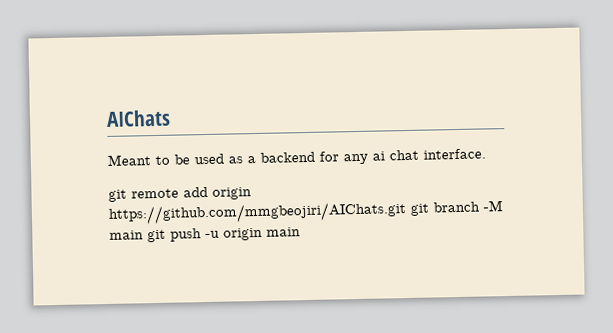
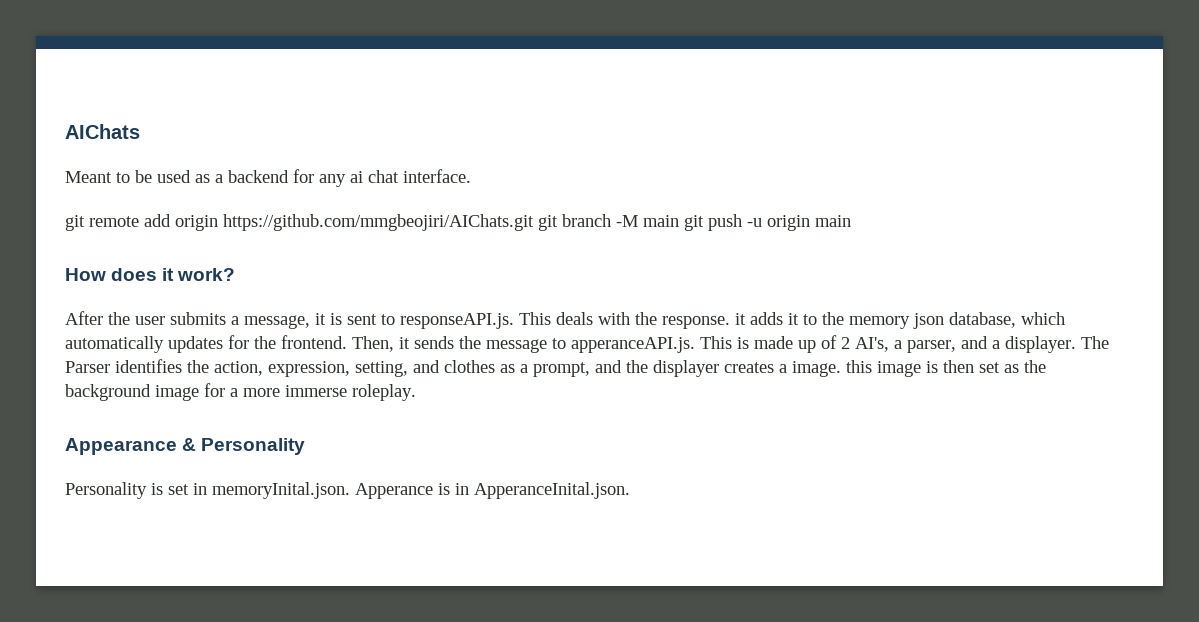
(301, 232) none -> [65,268,236,281] [65,311,1065,329] [65,335,1109,353] [65,359,1046,377] [65,383,416,401] [65,438,306,455] [65,482,630,499] // How does it work? // After the user submits a message, it is sent to responseAPI.js. This deals with the response. it adds it to the memory json database, which automatically updates for the frontend. Then, it sends the message to apperanceAPI.js. This is made up of 2 AI's, a parser, and a displayer. The Parser identifies the action, expression, setting, and clothes as a prompt, and the displayer creates a image. this image is then set as the background image for a more immerse roleplay. // Appearance & Personality // Personality is set in memoryInital.json. Apperance is in ApperanceInital.json.

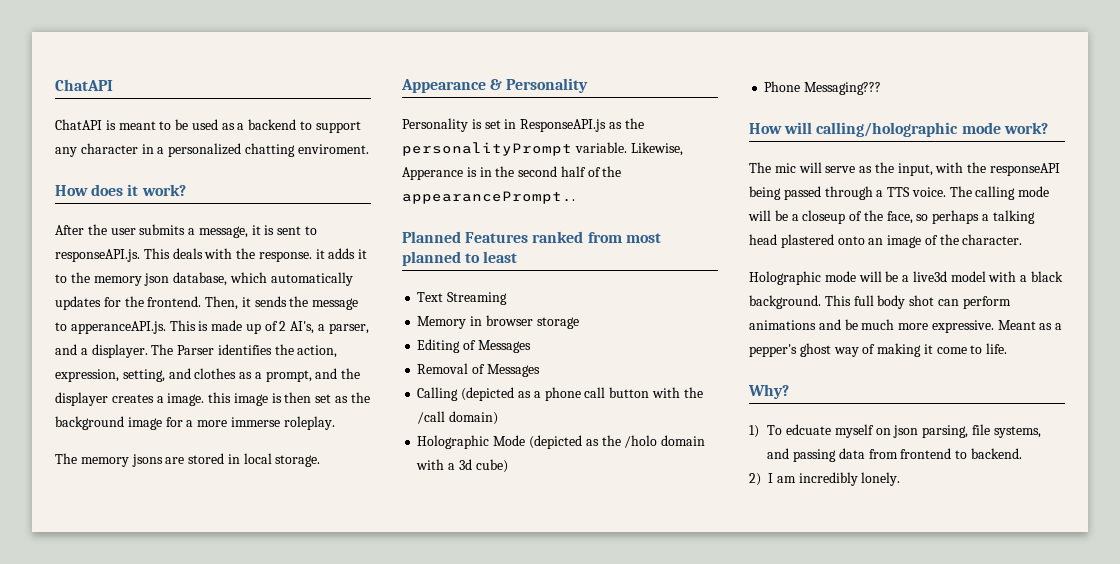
[65,124,140,139] [65,171,112,183] AIChats // Meant -> [55,79,113,91] [55,119,156,130] ChatAPI // ChatAPI is meant
[293,169,471,187] [65,214,851,231] for any ai chat interface. // git remote add origin https://github.com/mmgbeojiri/AIChats.git git branch -M main git push -u origin main -> [300,121,361,133] [55,143,369,157] to support any character in a personalized chatting enviroment.
(416, 392) none -> [55,453,321,467] // The memory jsons are stored in local storage.
[212,482,630,499] memoryInital.json. Apperance is in ApperanceInital.json. -> [520,118,644,132] [402,142,683,156] [402,166,622,180] [402,191,575,204] [402,231,661,243] [402,251,518,266] [417,292,508,305] [417,315,579,329] [417,339,531,353] [417,363,540,377] [417,387,703,401] [417,411,499,425] [417,435,706,449] [416,459,508,473] [764,81,882,95] [749,122,1048,137] [749,162,1061,176] [749,186,1050,200] [748,210,1035,224] [749,234,1023,248] [749,271,1064,285] [749,295,1011,309] [749,319,1063,333] [749,343,1008,357] [748,384,789,399] [749,424,1041,438] [767,448,1022,462] [749,472,901,486] ResponseAPI.js as the personalityPrompt variable. Likewise, Apperance is in the second half of the appearancePrompt.. // Planned Features ranked from most planned to least // Text Streaming // Memory in browser storage // Editing of Messages // Removal of Messages // Calling (depicted as a phone call button with the /call domain) // Holographic Mode (depicted as the /holo domain with a 3d cube) // Phone Messaging??? // How will calling/holographic mode work? // The mic will serve as the input, with the responseAPI being passed through a TTS voice. The calling mode will be a closeup of the face, so perhaps a talking head plastered onto an image of the character. // Holographic mode will be a live3d model with a black background. This full body shot can perform animations and be much more expressive. Meant as a pepper's ghost way of making it come to life. // Why? // 1) To edcuate myself on json parsing, file systems, and passing data from frontend to backend. // 2) I am incredibly lonely.

